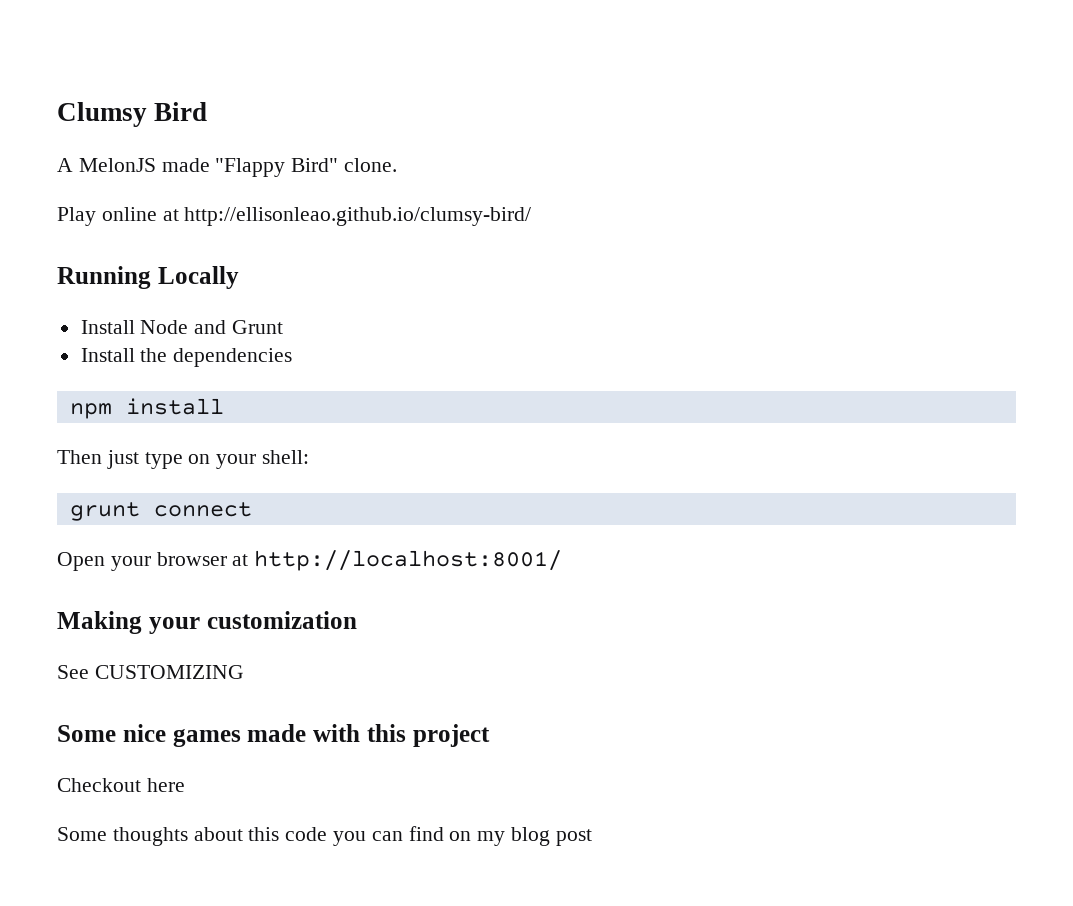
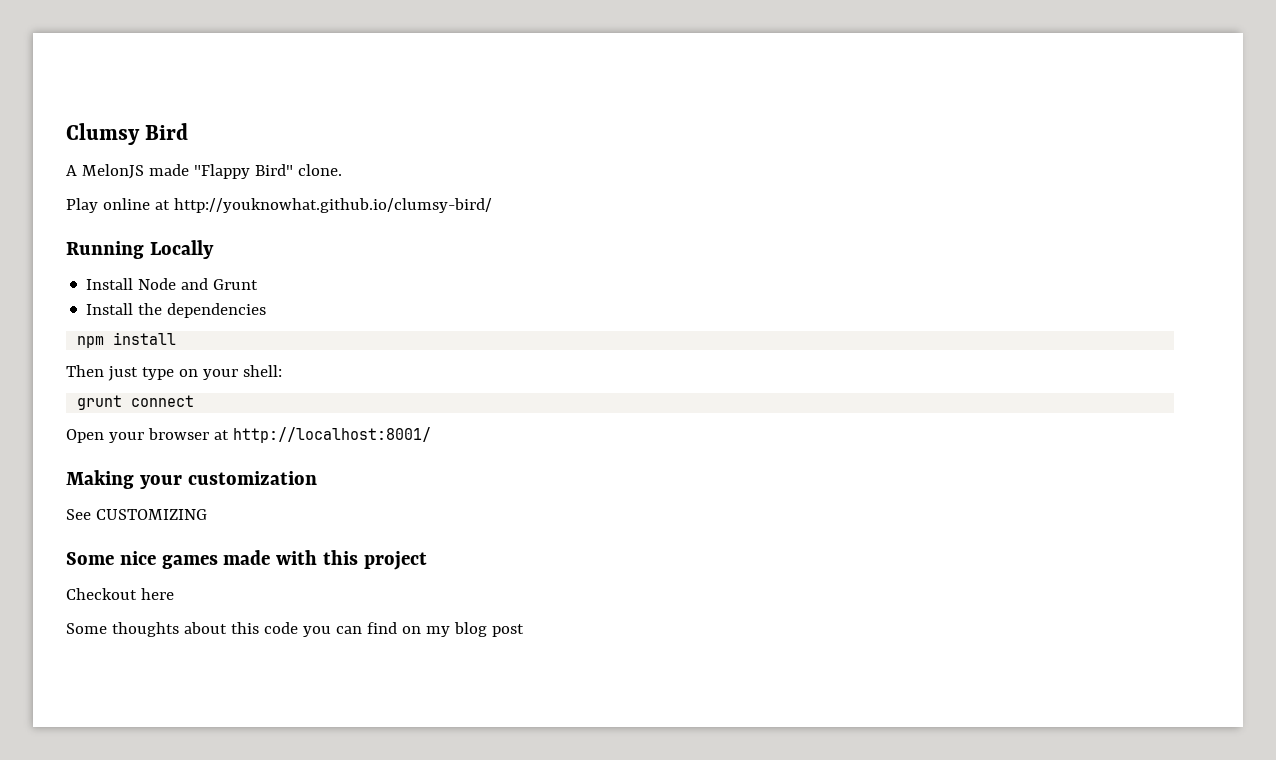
[184,207,532,226] http://ellisonleao.github.io/clumsy-bird/ -> [173,198,492,213] http://youknowhat.github.io/clumsy-bird/

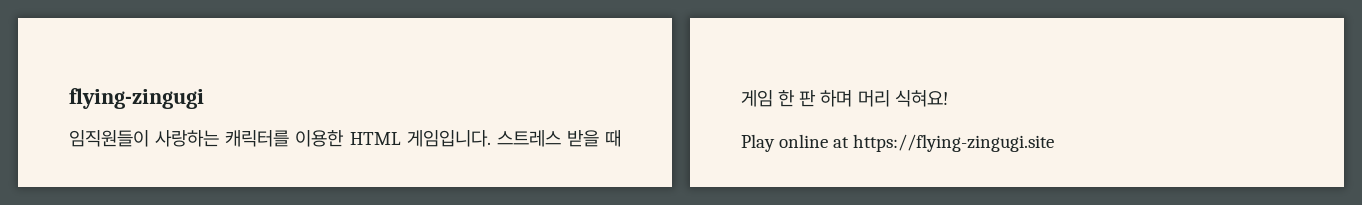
[66,123,189,145] [66,164,342,179] [66,198,492,213] [66,240,214,259] [86,278,259,290] [86,303,267,318] [77,332,177,348] [66,365,282,381] [77,395,195,410] [66,427,431,443] [66,470,317,489] [66,509,207,520] [66,550,427,570] [66,588,174,600] [66,622,524,637] Clumsy Bird // A MelonJS made "Flappy Bird" clone. // Play online at http://youknowhat.github.io/clumsy-bird/ // Running Locally // Install Node and Grunt // Install the dependencies // npm install // Then just type on your shell: // grunt connect // Open your browser at http://localhost:8001/ // Making your customization // See CUSTOMIZING // Some nice games made with this project // Checkout here // Some thoughts about this code you can find on my blog post -> [69,88,204,109] [69,130,621,147] [741,90,948,107] [741,134,1055,152] flying-zingugi // 임직원들이 사랑하는 캐릭터를 이용한 HTML 게임입니다. 스트레스 받을 때 게임 한 판 하며 머리 식혀요! // Play online at https://flying-zingugi.site

